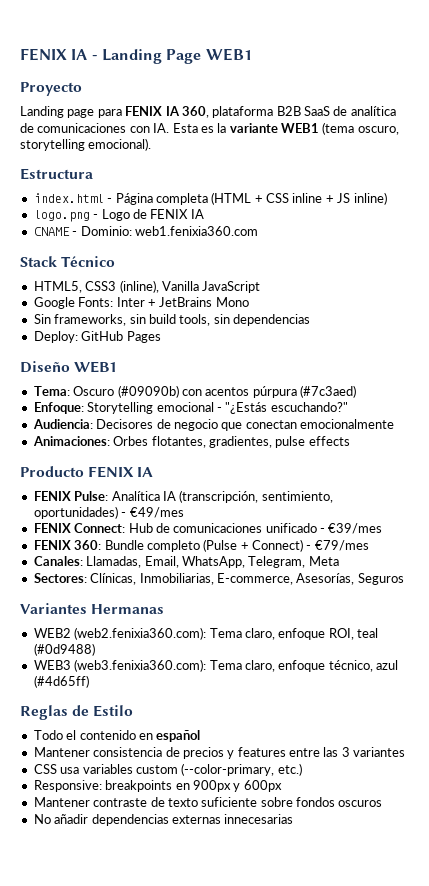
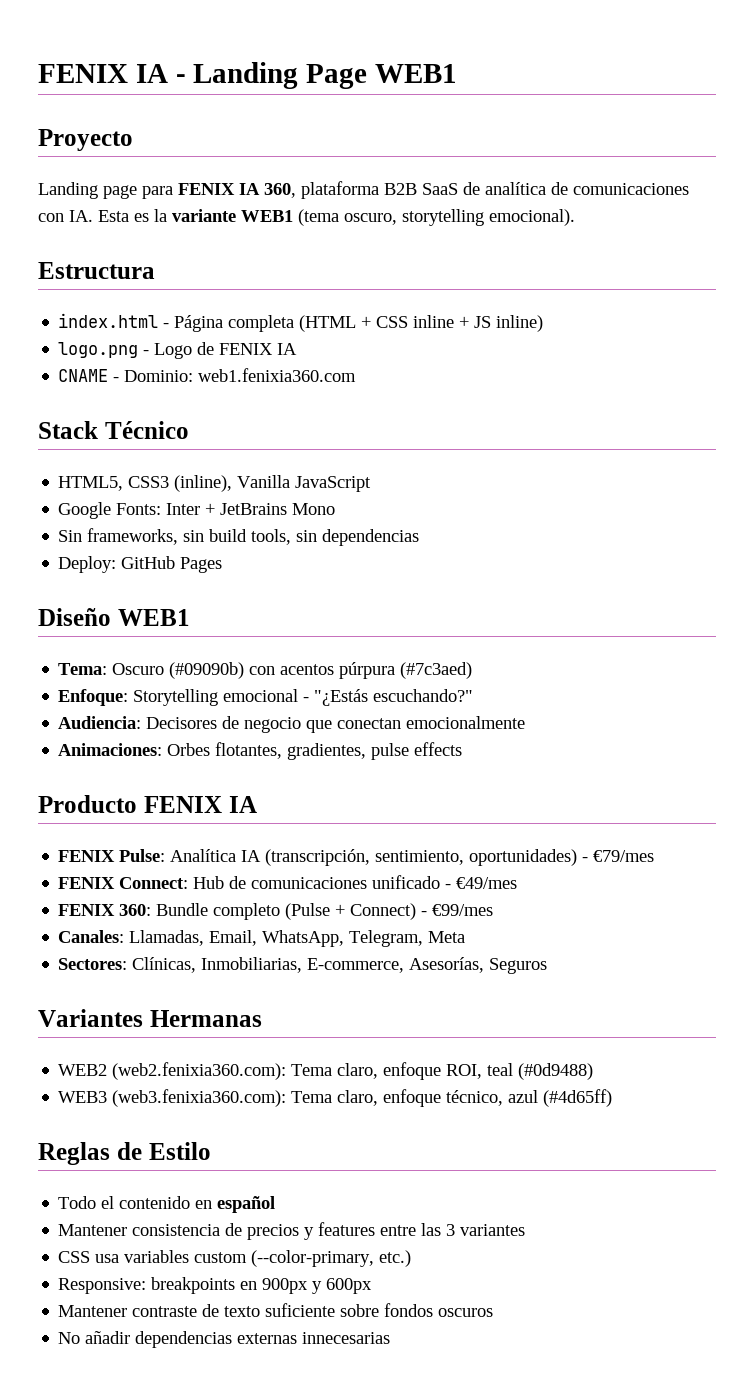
[129,507,184,518] €49/mes -> [593,850,655,862] €79/mes
[328,523,383,534] €39/mes -> [456,877,518,889] €49/mes
[314,540,369,551] €79/mes -> [432,904,494,916] €99/mes

